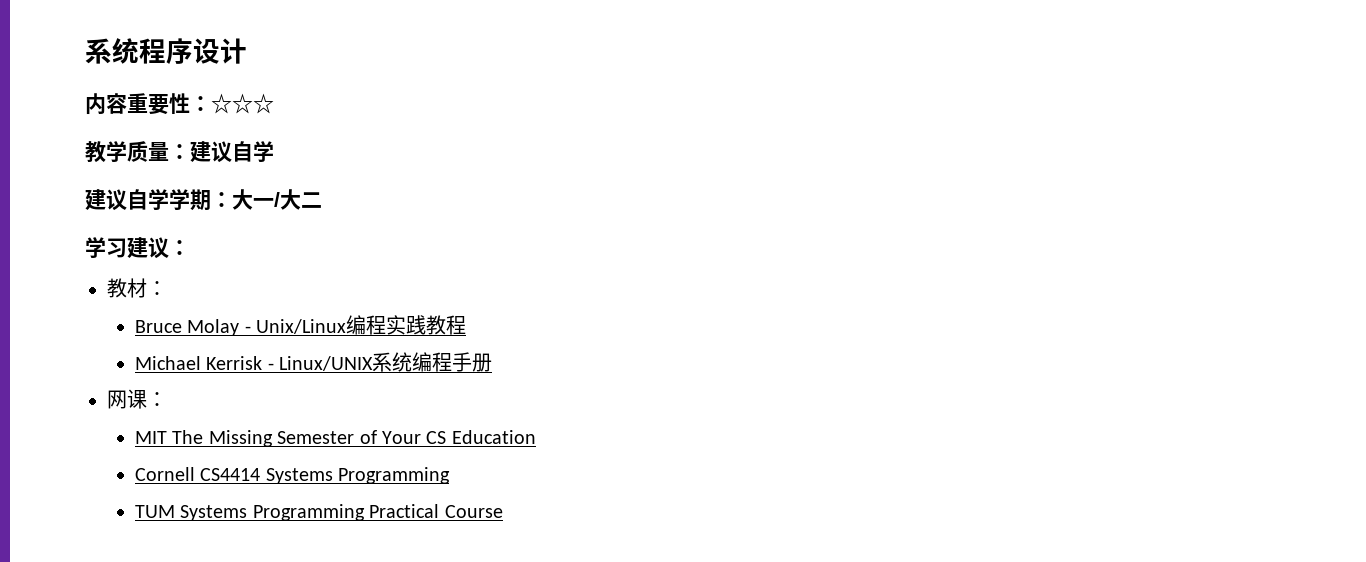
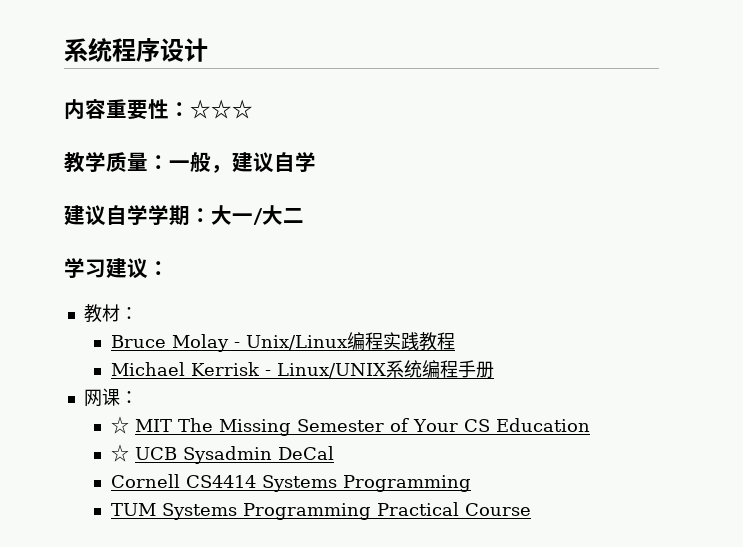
(190, 151) none -> [169,152,232,173] 一般，
(167, 399) none -> [110,416,129,434] ☆
(536, 437) none -> [110,444,334,464] // ☆ UCB Sysadmin DeCal

